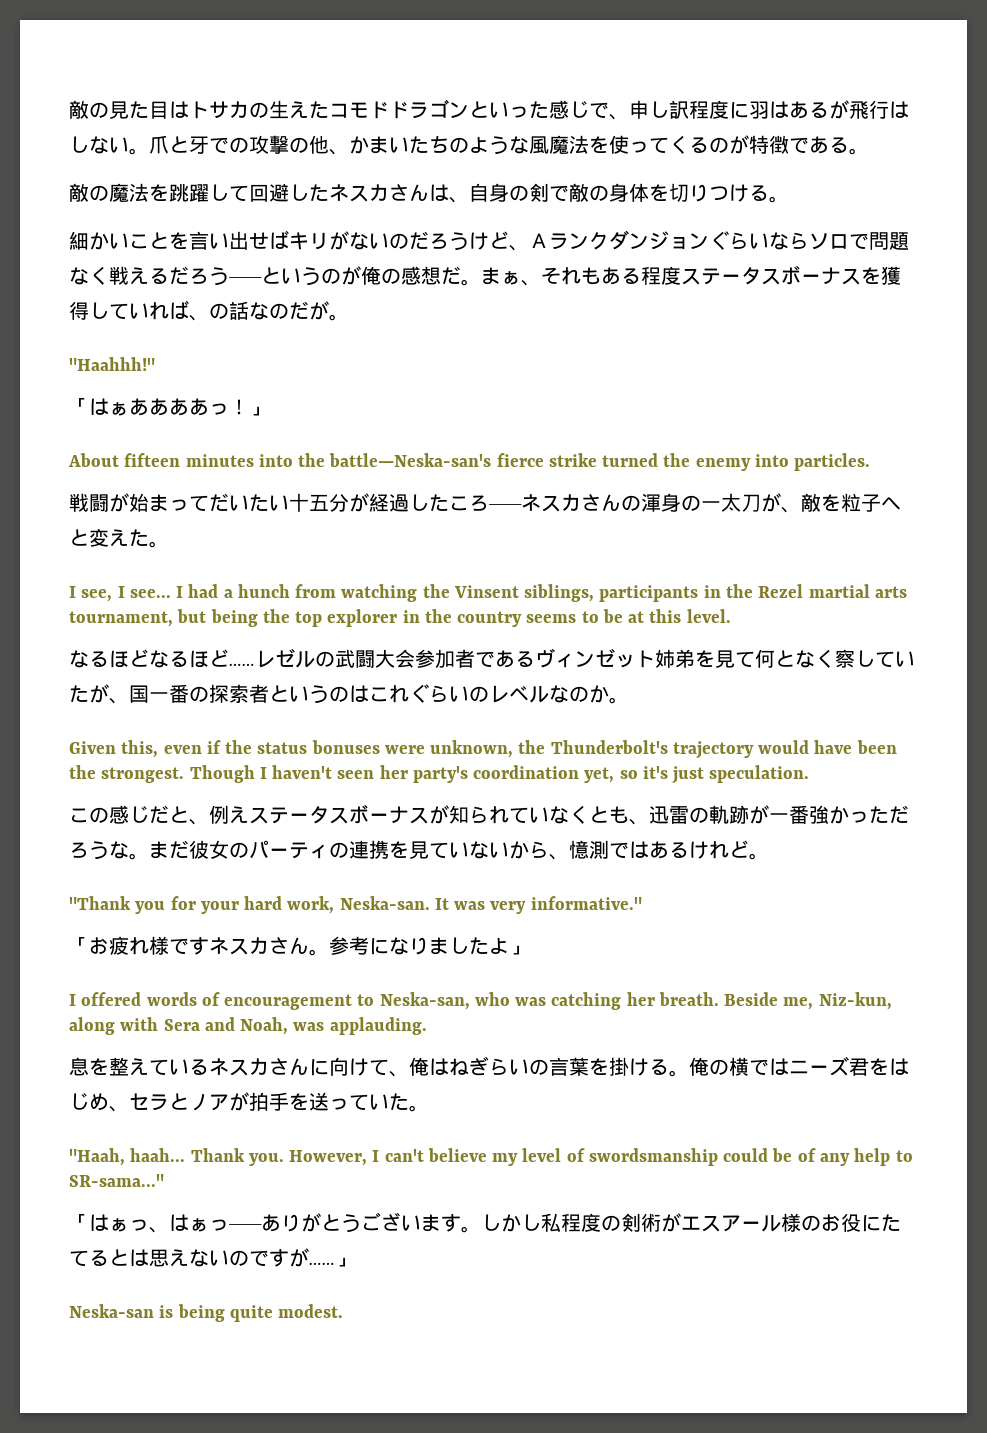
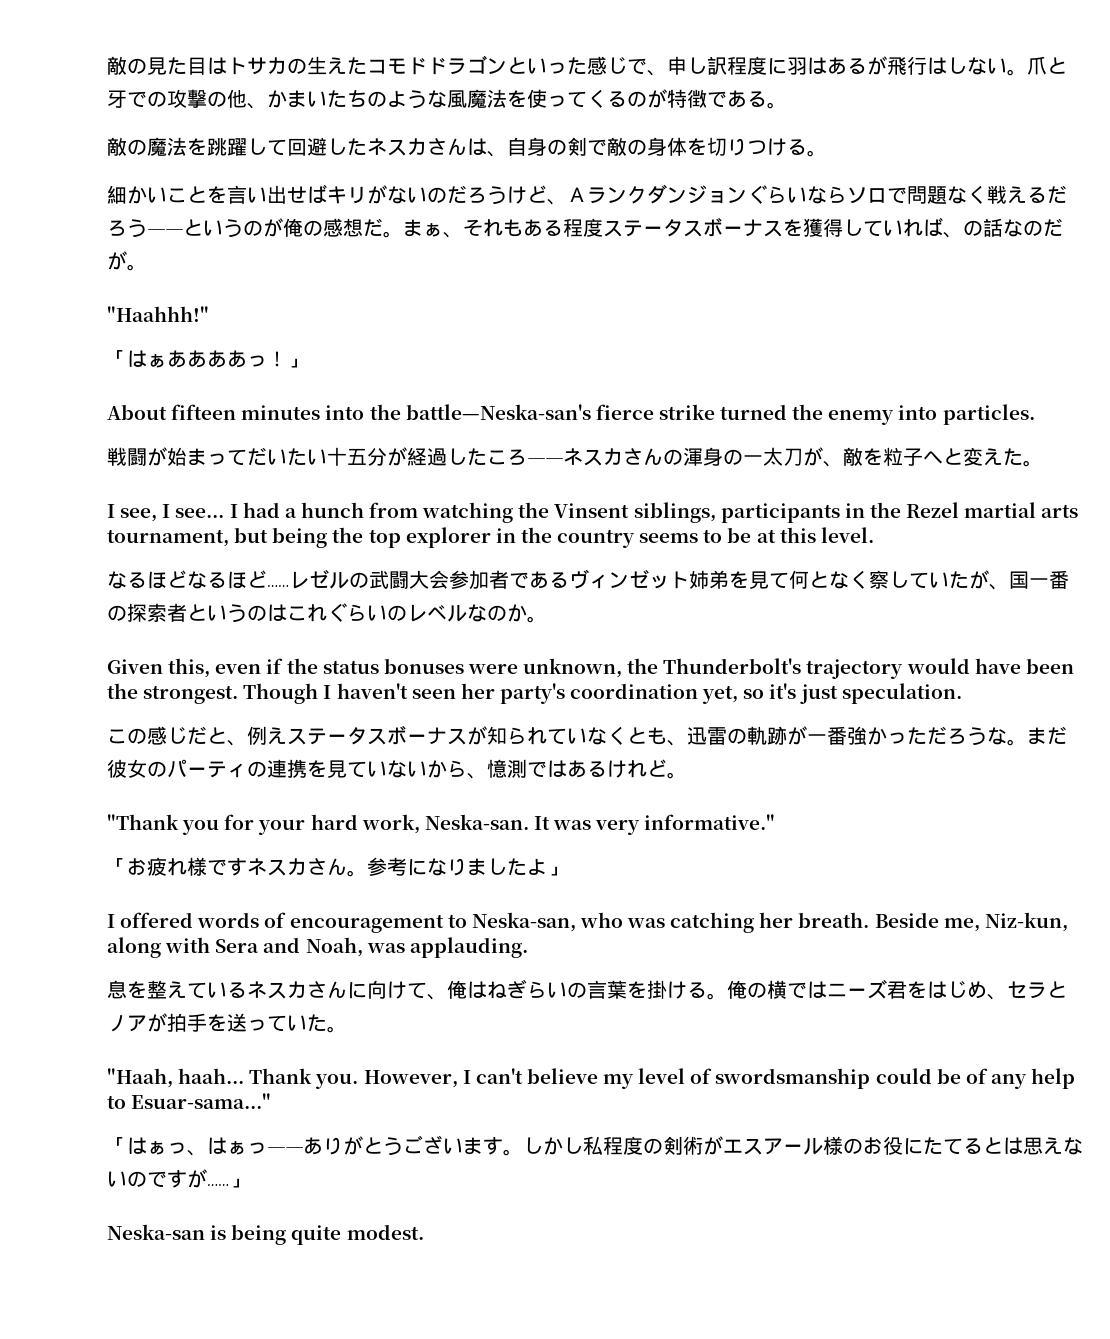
[69,1174,164,1187] SR-sama..." -> [131,1093,272,1109] Esuar-sama..."

